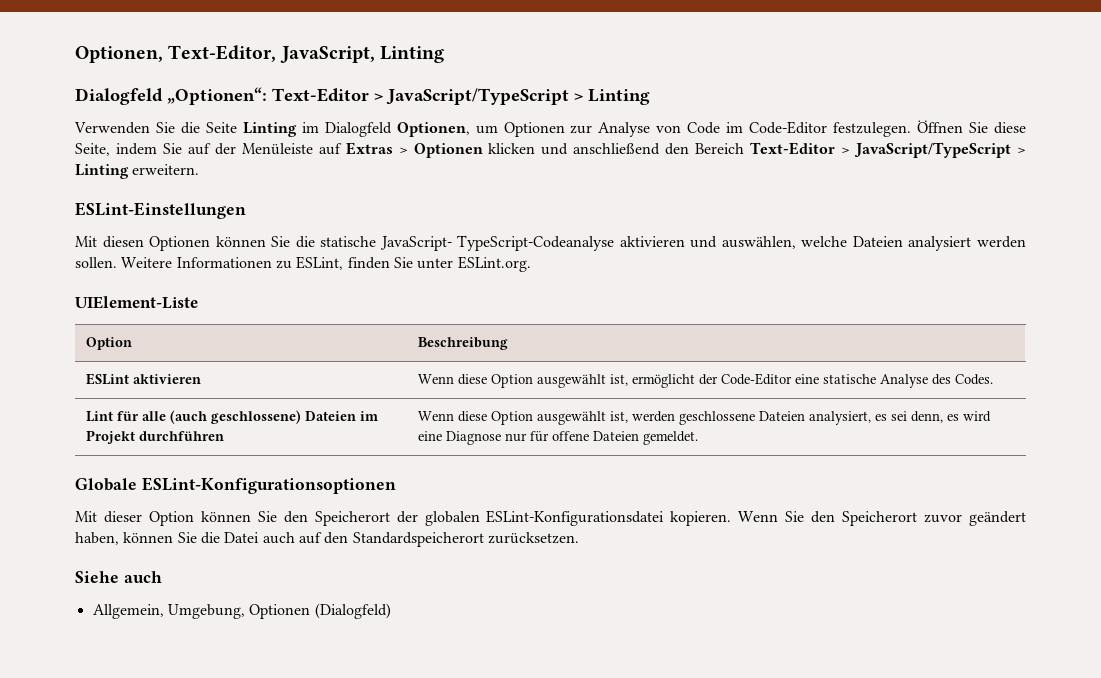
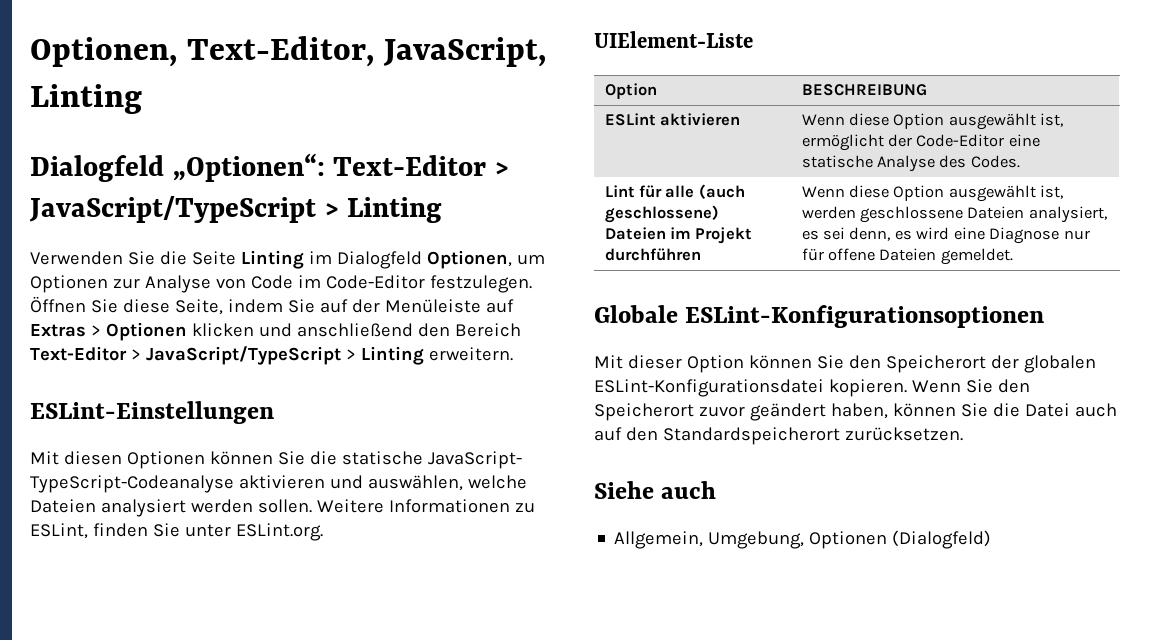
[417,337,508,350] Beschreibung -> [801,84,927,96] BESCHREIBUNG

